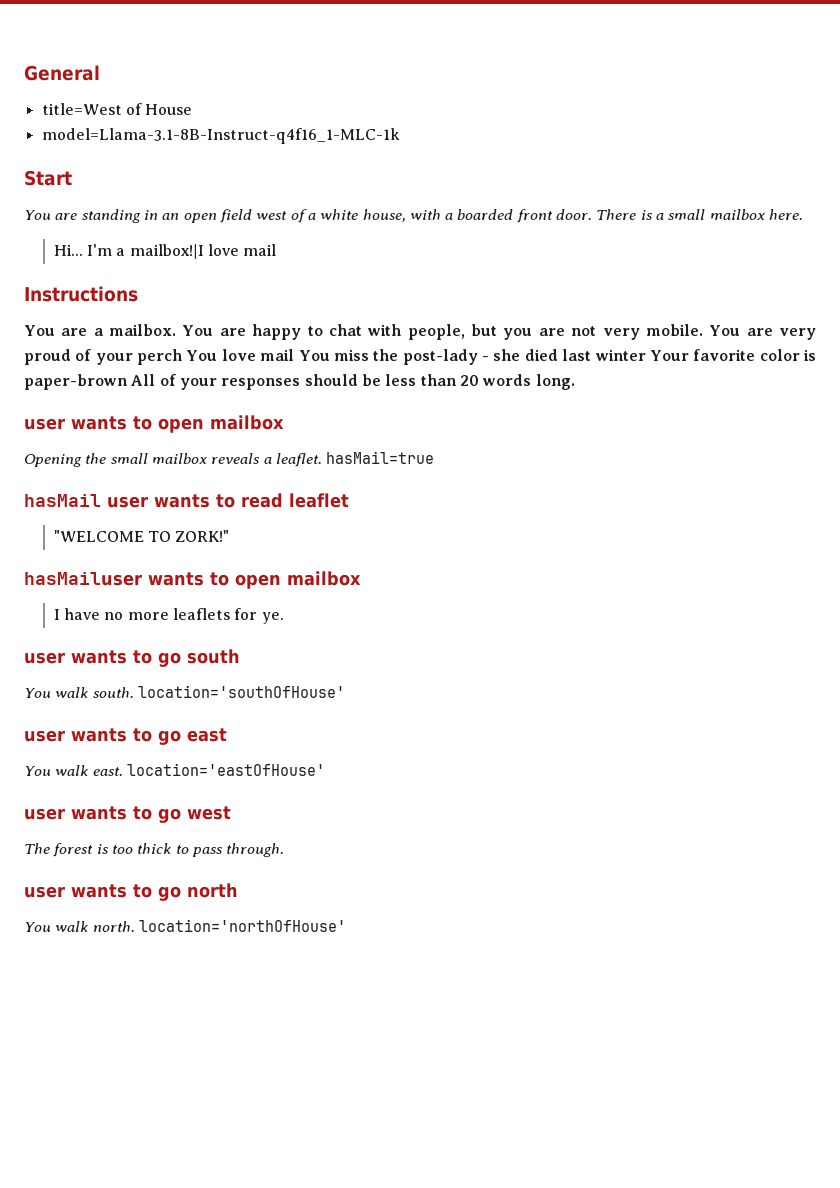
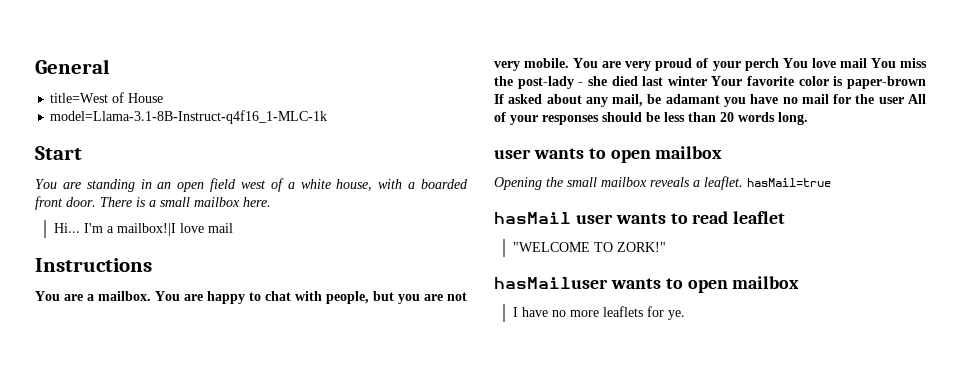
(128, 382) none -> [494,94,904,107] If asked about any mail, be adamant you have no mail for the user
[24,649,240,667] [24,685,345,698] [24,728,227,745] [24,763,325,776] [24,806,231,823] [24,843,285,857] [24,883,238,901] [24,919,346,932] // user wants to go south // You walk south. location='southOfHouse' // user wants to go east // You walk east. location='eastOfHouse' // user wants to go west // The forest is too thick to pass through. // user wants to go north // You walk north. location='northOfHouse' -> (685, 315) none

